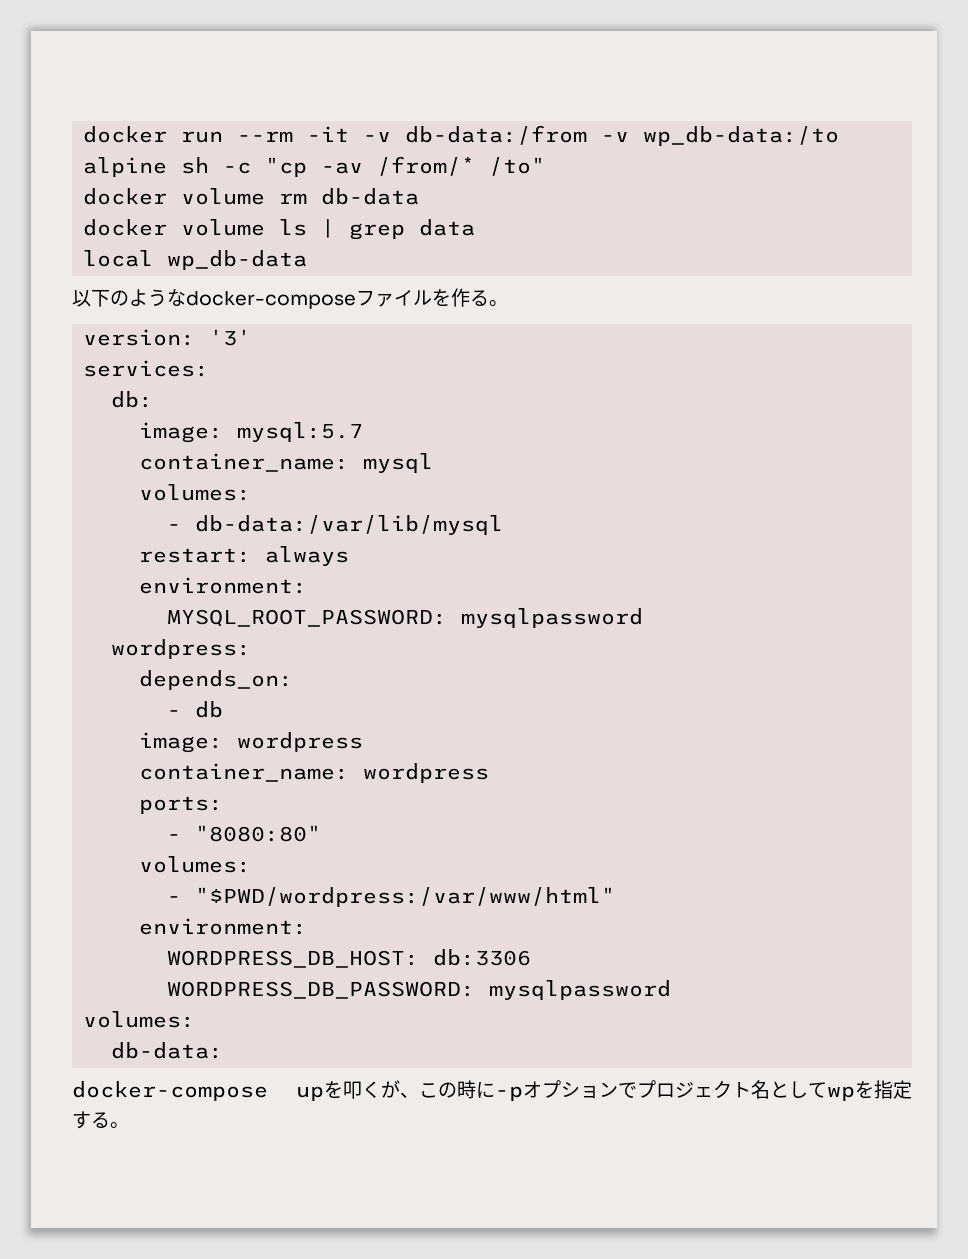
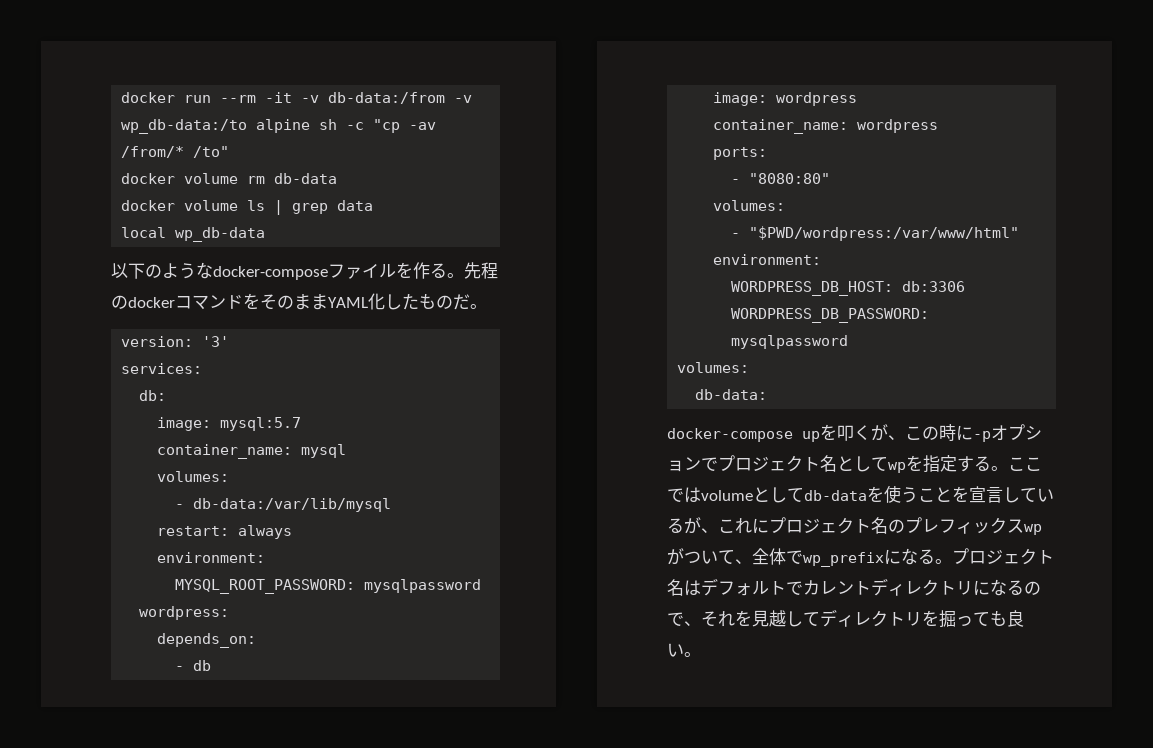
(508, 303) none -> [464,262,498,279] [111,293,487,310] 先程のdockerコマンドをそのままYAML化したものだ。
(129, 1125) none -> [1008,457,1042,471] [667,485,1054,503] [667,517,1042,535] [667,548,1054,567] [667,578,1041,596] [667,609,1024,628] [667,643,701,657] ここではvolumeとしてdb-dataを使うことを宣言しているが、これにプロジェクト名のプレフィックスwpがついて、全体でwp_prefixになる。プロジェクト名はデフォルトでカレントディレクトリになるので、それを見越してディレクトリを掘っても良い。

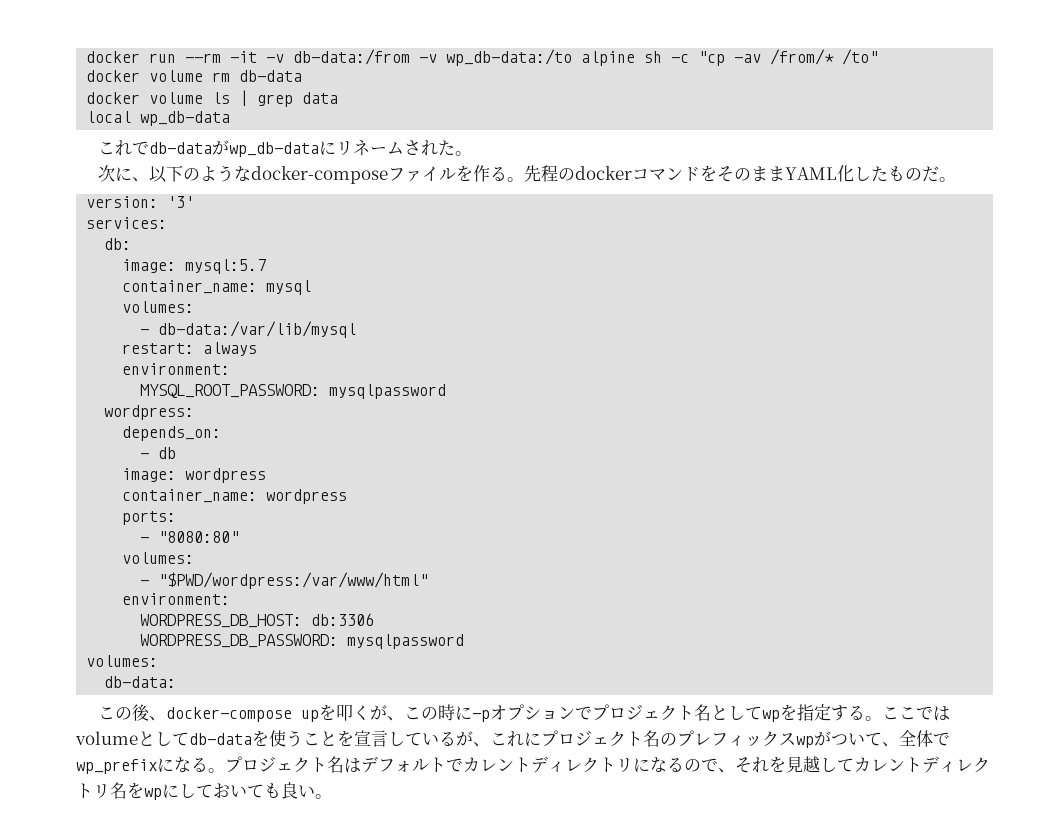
(266, 234) none -> [98,139,473,157] [98,165,150,182] これでdb-dataがwp_db-dataにリネームされた。 // 次に、
(768, 394) none -> [98,704,167,721] この後、
[820,609,973,628] ディレクトリを掘っ -> [854,756,990,773] [76,782,247,800] カレントディレクトリ名をwpにしておい

